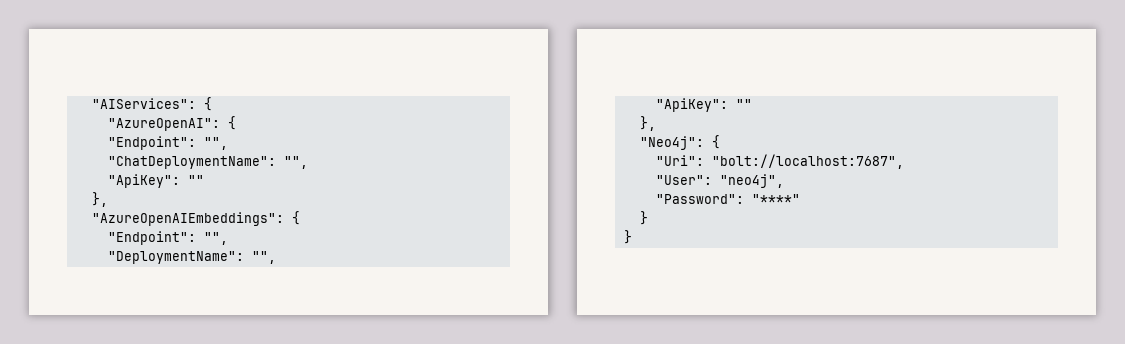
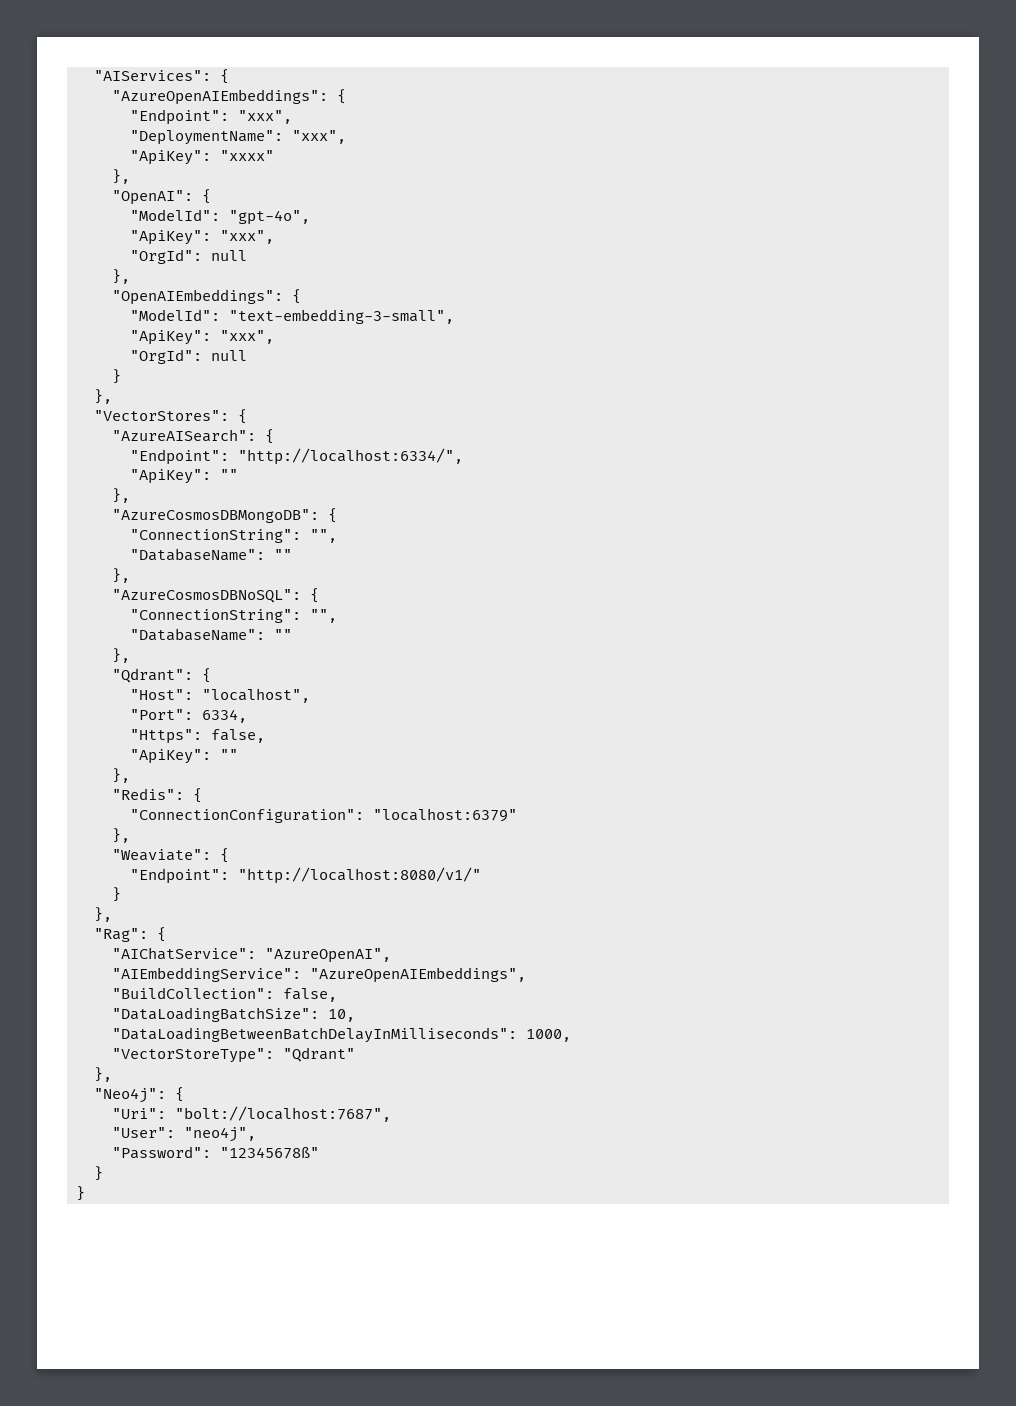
[107,116,236,131] [107,136,228,150] [107,156,308,169] [107,174,204,188] [91,192,108,207] [91,211,300,226] [107,231,228,245] [107,251,276,264] [655,98,752,112] "AzureOpenAI": { // "Endpoint": "", // "ChatDeploymentName": "", // "ApiKey": "" // }, // "AzureOpenAIEmbeddings": { // "Endpoint": "", // "DeploymentName": "", // "ApiKey": "" -> [112,89,346,105] [130,109,292,125] [130,130,346,145] [130,150,274,165] [112,169,130,184] [112,189,211,205] [130,209,310,225] [130,230,274,245] [130,249,247,264] [112,269,130,284] [112,289,301,305] [130,309,454,324] [130,330,274,345] [130,349,247,364] [112,369,121,384] [94,389,112,404] [94,409,247,424] [112,429,274,444] [130,448,463,465] [130,469,238,484] [112,488,130,503] [112,508,337,523] [130,529,337,543] [130,548,292,561] [112,568,130,583] [112,588,319,603] [130,609,337,623] [130,628,292,641] [112,648,130,663] [112,668,211,683] [130,688,310,703] [130,709,247,723] [130,729,265,744] [130,749,238,764] [112,768,130,783] [112,788,202,803] [130,808,517,823] [112,828,130,843] [112,848,229,863] [130,867,481,884] [112,887,121,902] [94,907,112,922] [94,927,166,942] [112,947,391,963] [112,967,526,983] [112,987,337,1002] [112,1007,355,1022] [112,1027,571,1043] [112,1047,355,1063] "AzureOpenAIEmbeddings": { // "Endpoint": "xxx", // "DeploymentName": "xxx", // "ApiKey": "xxxx" // }, // "OpenAI": { // "ModelId": "gpt-4o", // "ApiKey": "xxx", // "OrgId": null // }, // "OpenAIEmbeddings": { // "ModelId": "text-embedding-3-small", // "ApiKey": "xxx", // "OrgId": null // } // }, // "VectorStores": { // "AzureAISearch": { // "Endpoint": "http://localhost:6334/", // "ApiKey": "" // }, // "AzureCosmosDBMongoDB": { // "ConnectionString": "", // "DatabaseName": "" // }, // "AzureCosmosDBNoSQL": { // "ConnectionString": "", // "DatabaseName": "" // }, // "Qdrant": { // "Host": "localhost", // "Port": 6334, // "Https": false, // "ApiKey": "" // }, // "Redis": { // "ConnectionConfiguration": "localhost:6379" // }, // "Weaviate": { // "Endpoint": "http://localhost:8080/v1/" // } // }, // "Rag": { // "AIChatService": "AzureOpenAI", // "AIEmbeddingService": "AzureOpenAIEmbeddings", // "BuildCollection": false, // "DataLoadingBatchSize": 10, // "DataLoadingBetweenBatchDelayInMilliseconds": 1000, // "VectorStoreType": "Qdrant"
[751,194,800,204] "****" -> [220,1147,319,1159] "12345678ß"

